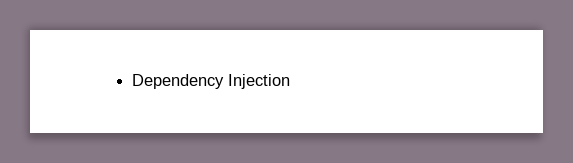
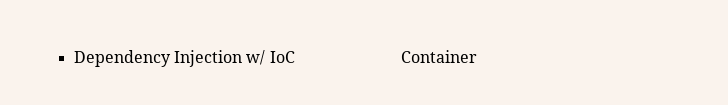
(291, 81) none -> [246,50,477,65] w/ IoC Container

